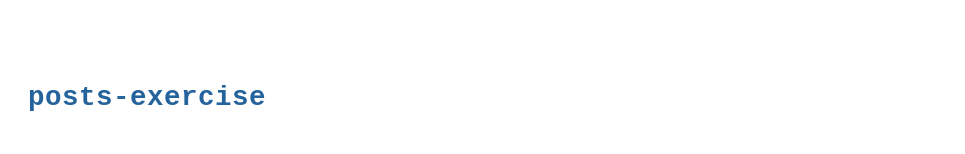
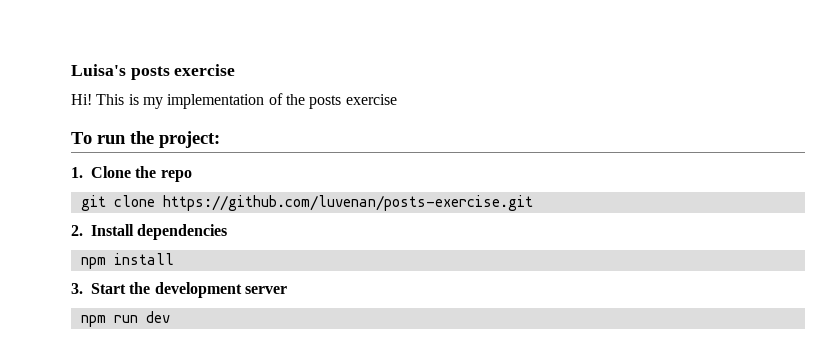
[28,85,266,111] posts-exercise -> [71,64,236,80] [71,93,397,109] [71,131,220,148] [71,166,192,182] [80,195,533,211] [71,224,228,240] [80,253,174,269] [71,282,287,298] [80,311,170,327] Luisa's posts exercise // Hi! This is my implementation of the posts exercise // To run the project: // 1. Clone the repo // git clone https://github.com/luvenan/posts-exercise.git // 2. Install dependencies // npm install // 3. Start the development server // npm run dev

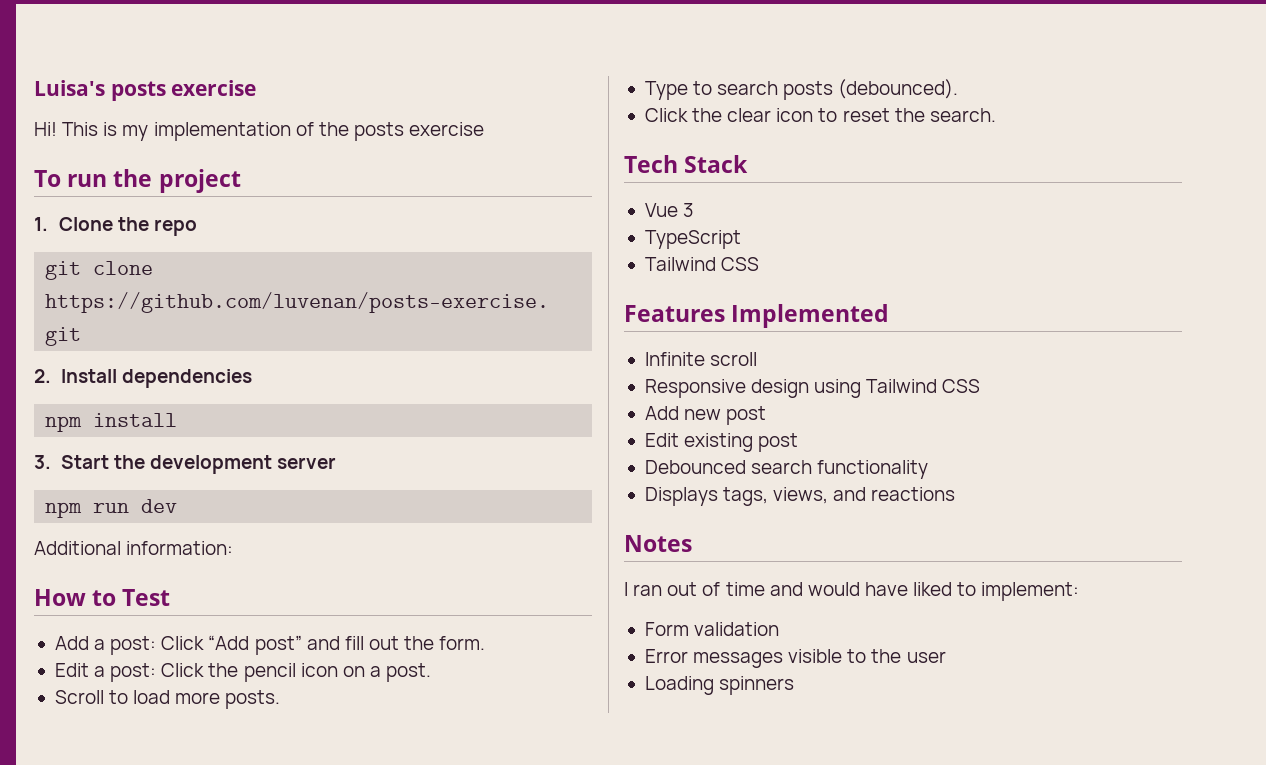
[159,131,220,148] project: -> [158,169,241,193] project
(170, 317) none -> [34,541,234,555] [34,589,171,606] [54,635,486,655] [54,663,432,682] [54,690,281,709] [644,79,959,100] [644,108,996,122] [624,155,749,173] [644,203,695,217] [644,230,741,249] [644,257,760,271] [624,304,890,328] [644,352,758,366] [644,379,981,398] [644,406,767,425] [644,433,799,452] [644,460,929,479] [644,487,956,506] [624,535,692,552] [624,582,1080,601] [644,622,780,636] [644,649,946,668] [644,676,795,695] // Additional information: // How to Test // Add a post: Click “Add post” and fill out the form. // Edit a post: Click the pencil icon on a post. // Scroll to load more posts. // Type to search posts (debounced). // Click the clear icon to reset the search. // Tech Stack // Vue 3 // TypeScript // Tailwind CSS // Features Implemented // Infinite scroll // Responsive design using Tailwind CSS // Add new post // Edit existing post // Debounced search functionality // Displays tags, views, and reactions // Notes // I ran out of time and would have liked to implement: // Form validation // Error messages visible to the user // Loading spinners

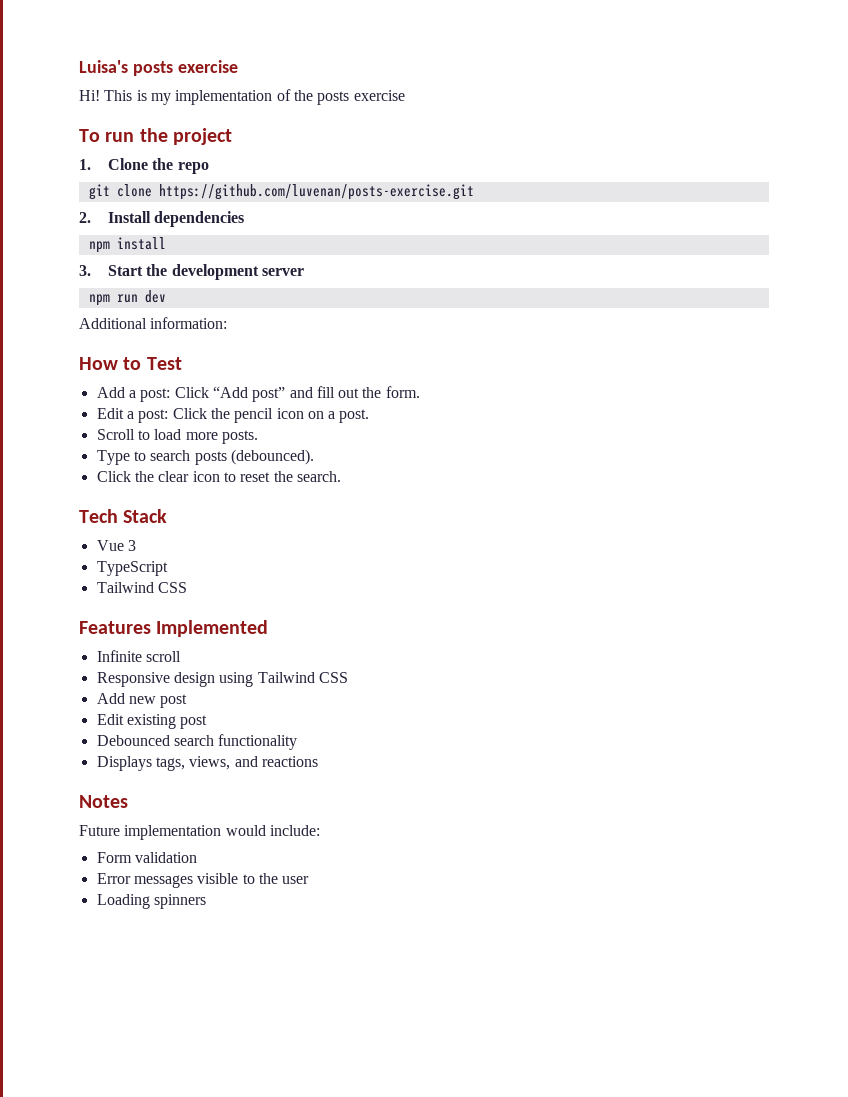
[624,582,1080,601] I ran out of time and would have liked to implement: -> [79,825,320,840] Future implementation would include:

